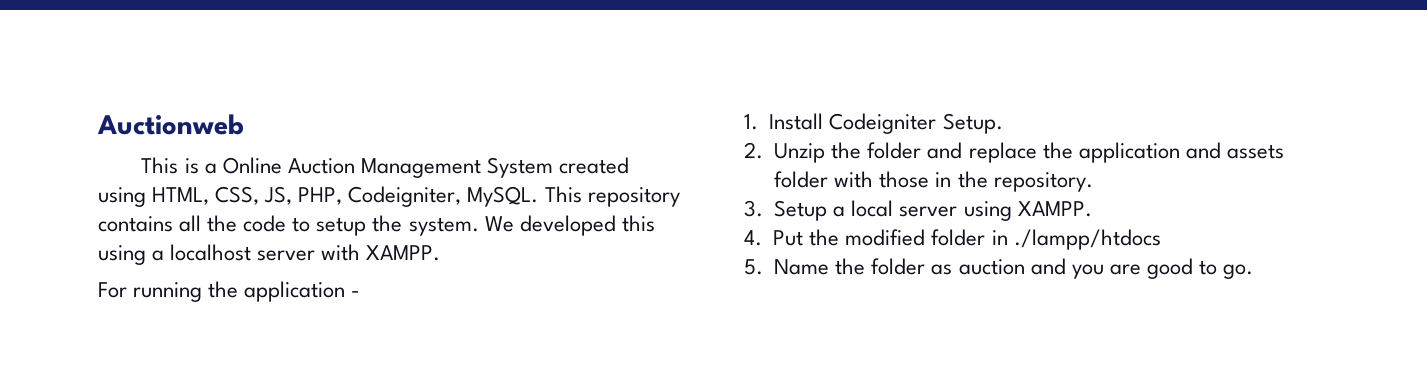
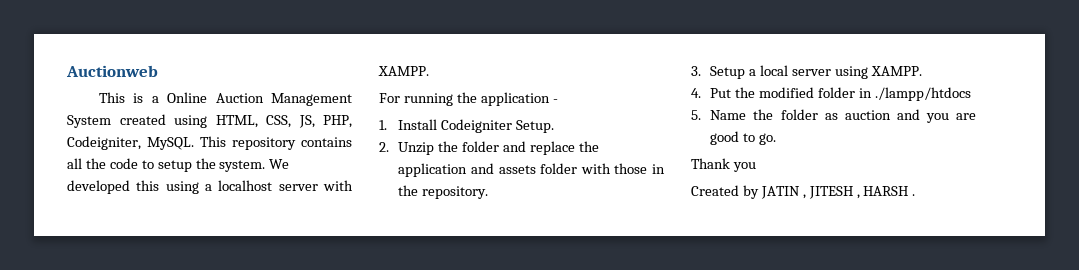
(1253, 271) none -> [691,158,756,172] [691,185,916,199] // Thank you // Created by JATIN , JITESH , HARSH .

